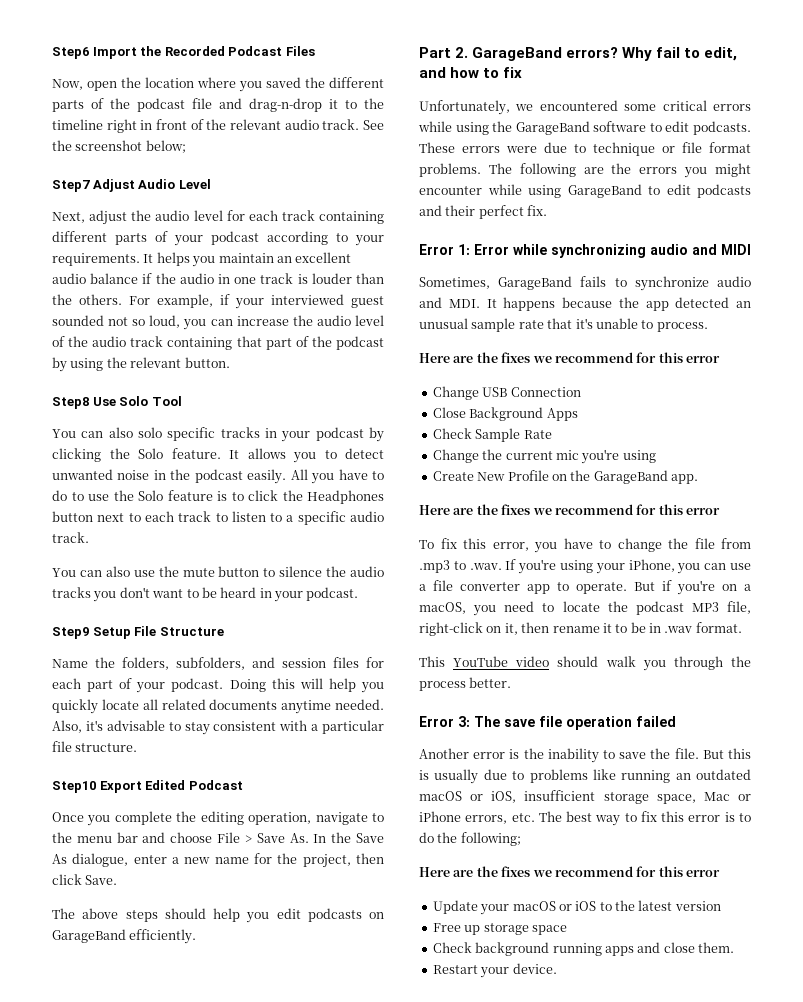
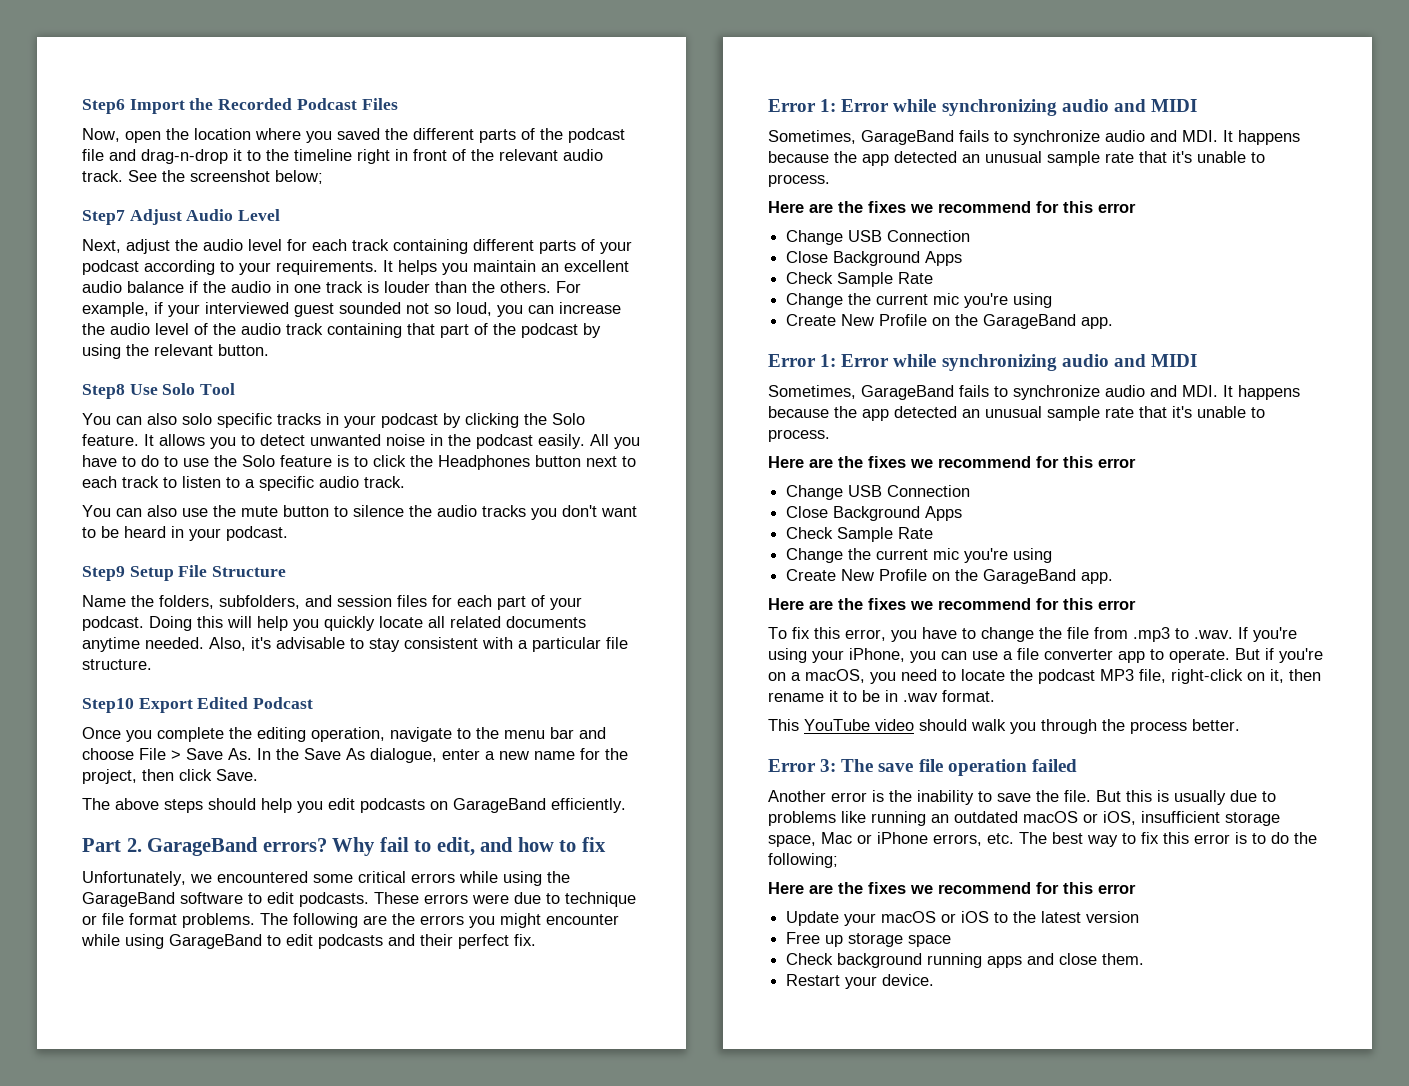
(698, 479) none -> [768,354,1197,371] [768,385,1300,400] [768,406,1265,421] [768,429,830,442] [768,456,1136,468] [786,485,971,500] [786,506,963,521] [786,527,934,542] [786,548,1053,563] [786,569,1114,584] // Error 1: Error while synchronizing audio and MIDI // Sometimes, GarageBand fails to synchronize audio and MDI. It happens because the app detected an unusual sample rate that it's unable to process. // Here are the fixes we recommend for this error // Change USB Connection // Close Background Apps // Check Sample Rate // Change the current mic you're using // Create New Profile on the GarageBand app.

